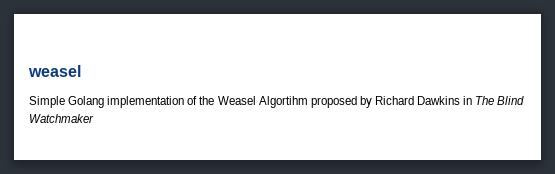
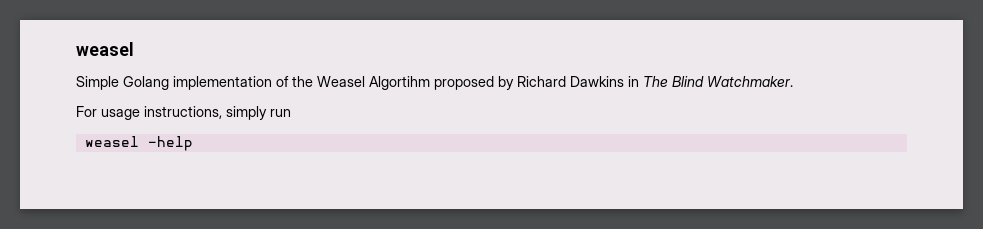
[29,114,94,123] Watchmaker -> [707,76,793,87] [76,106,291,120] [84,136,193,151] Watchmaker. // For usage instructions, simply run // weasel -help

